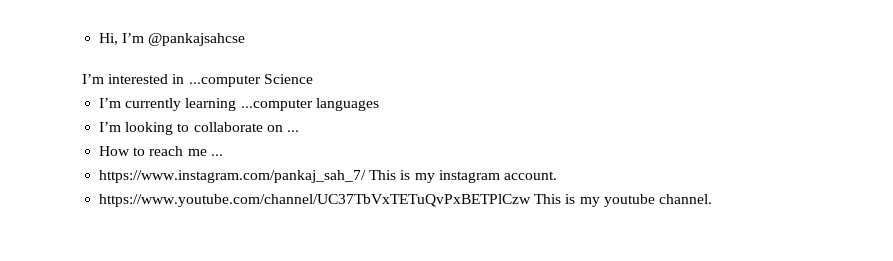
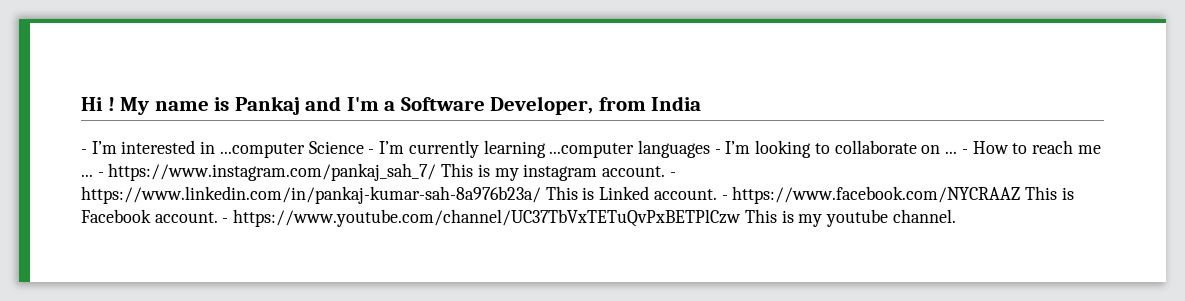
[99,33,246,46] Hi, I’m @pankajsahcse // -> [81,96,702,115] [81,149,87,154] Hi ! My name is Pankaj and I'm a Software Developer, from India // -
(313, 79) // -> [368,149,375,154] -
(379, 104) // -> [714,149,721,154] -
(299, 131) // -> [961,149,968,154] -
(223, 155) // -> [97,172,104,177] -
(557, 175) // -> [669,172,676,177] [81,186,1074,204] [81,209,229,223] - https://www.linkedin.com/in/pankaj-kumar-sah-8a976b23a/ This is Linked account. - https://www.facebook.com/NYCRAAZ This is Facebook account. -

